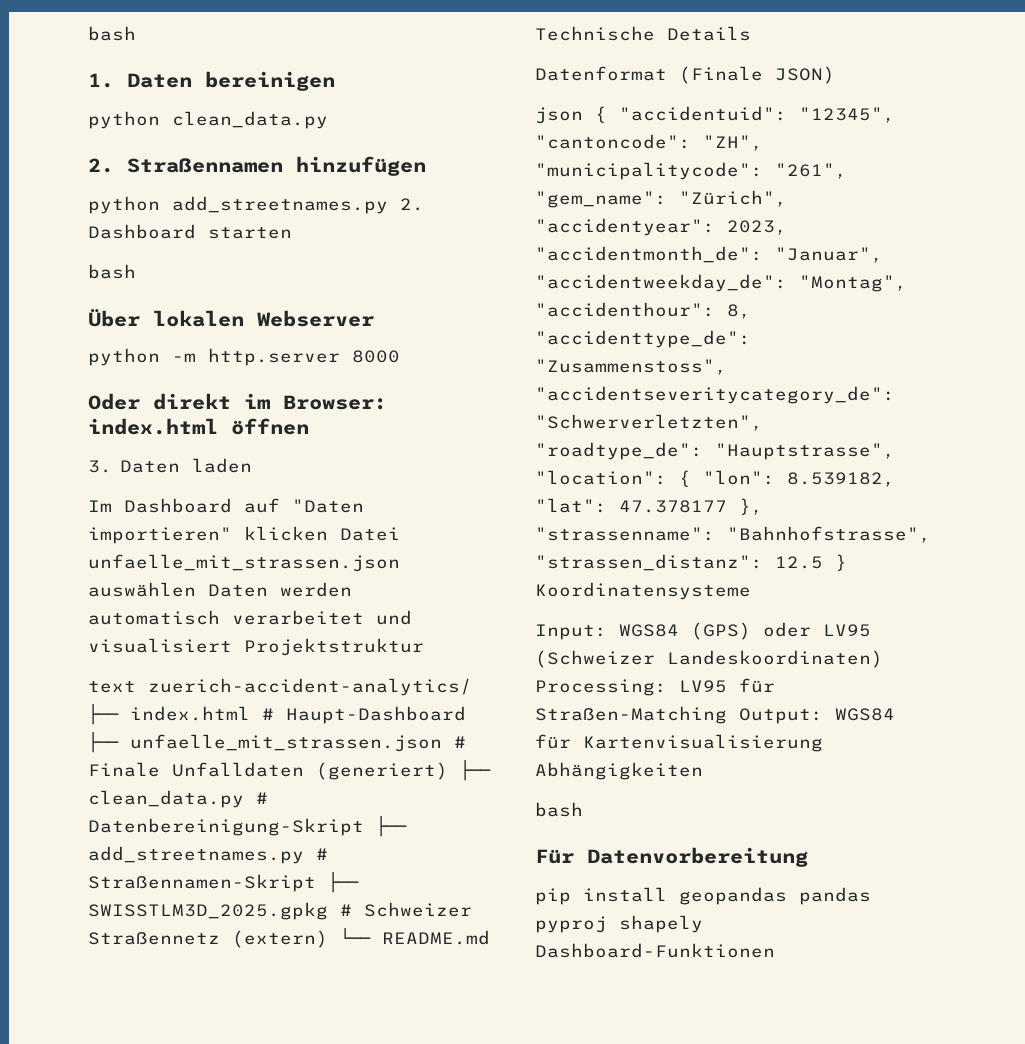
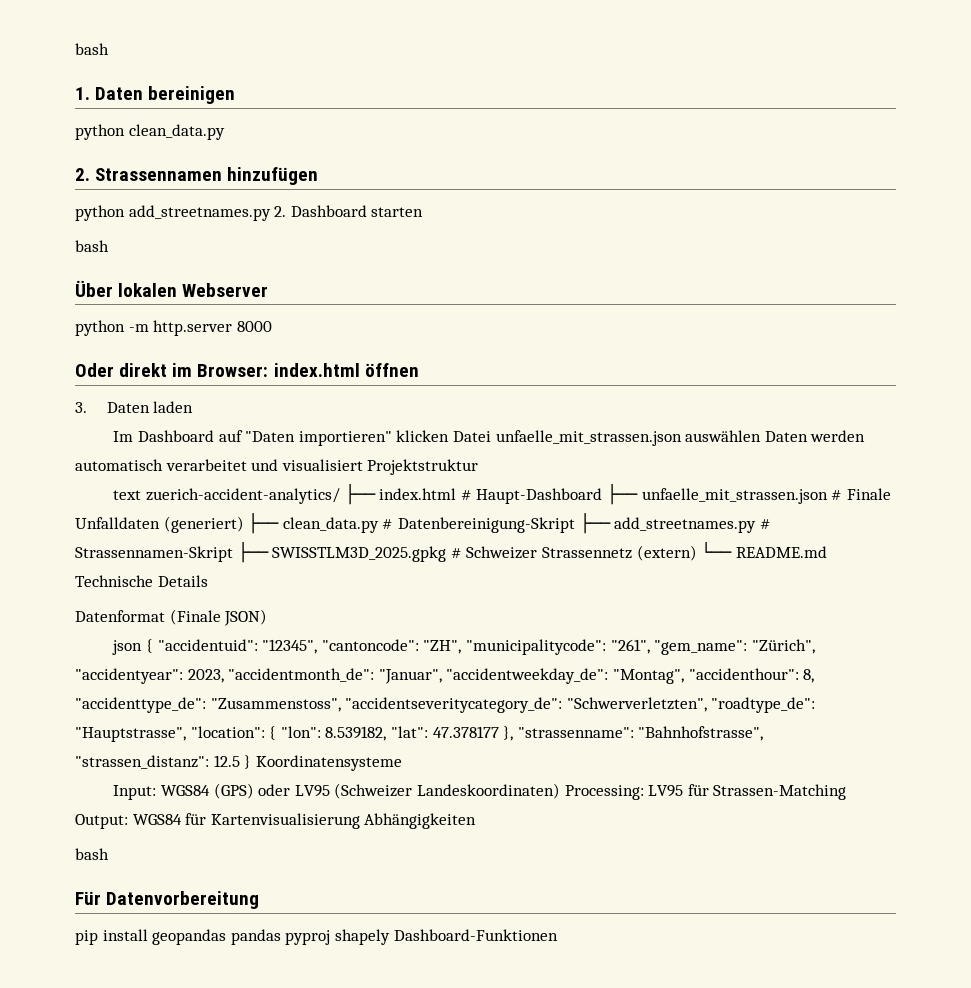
[127,158,283,173] Straßennamen -> [95,168,223,181] Strassennamen
[88,874,316,892] Straßennamen-Skript -> [75,546,233,562] Strassennamen-Skript
[88,932,220,945] Straßennetz -> [541,547,632,559] Strassennetz
[535,706,727,724] Straßen-Matching -> [713,784,847,800] Strassen-Matching

